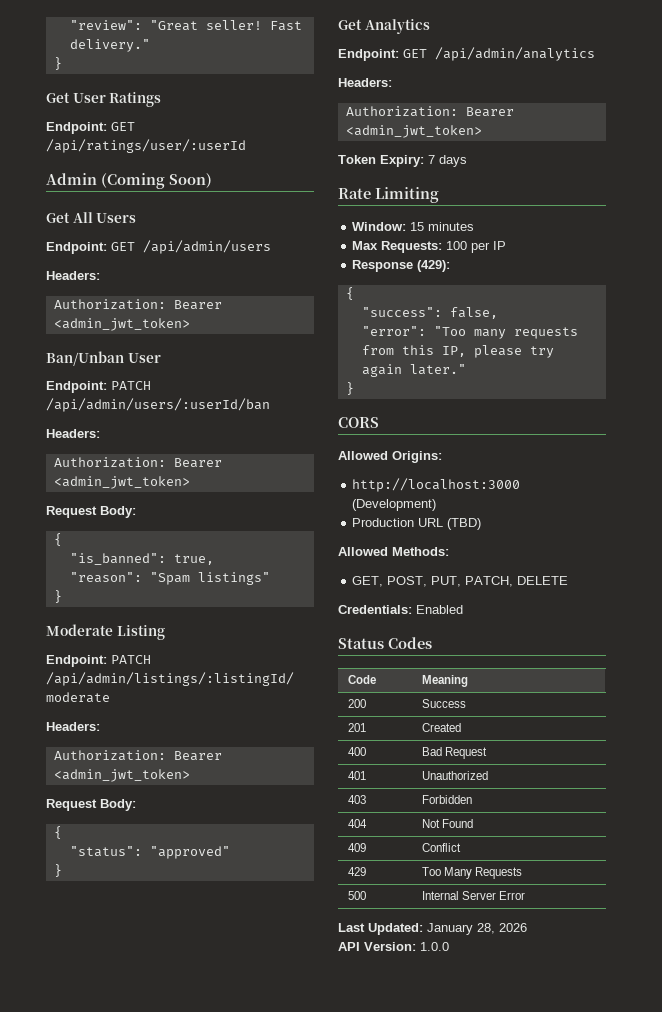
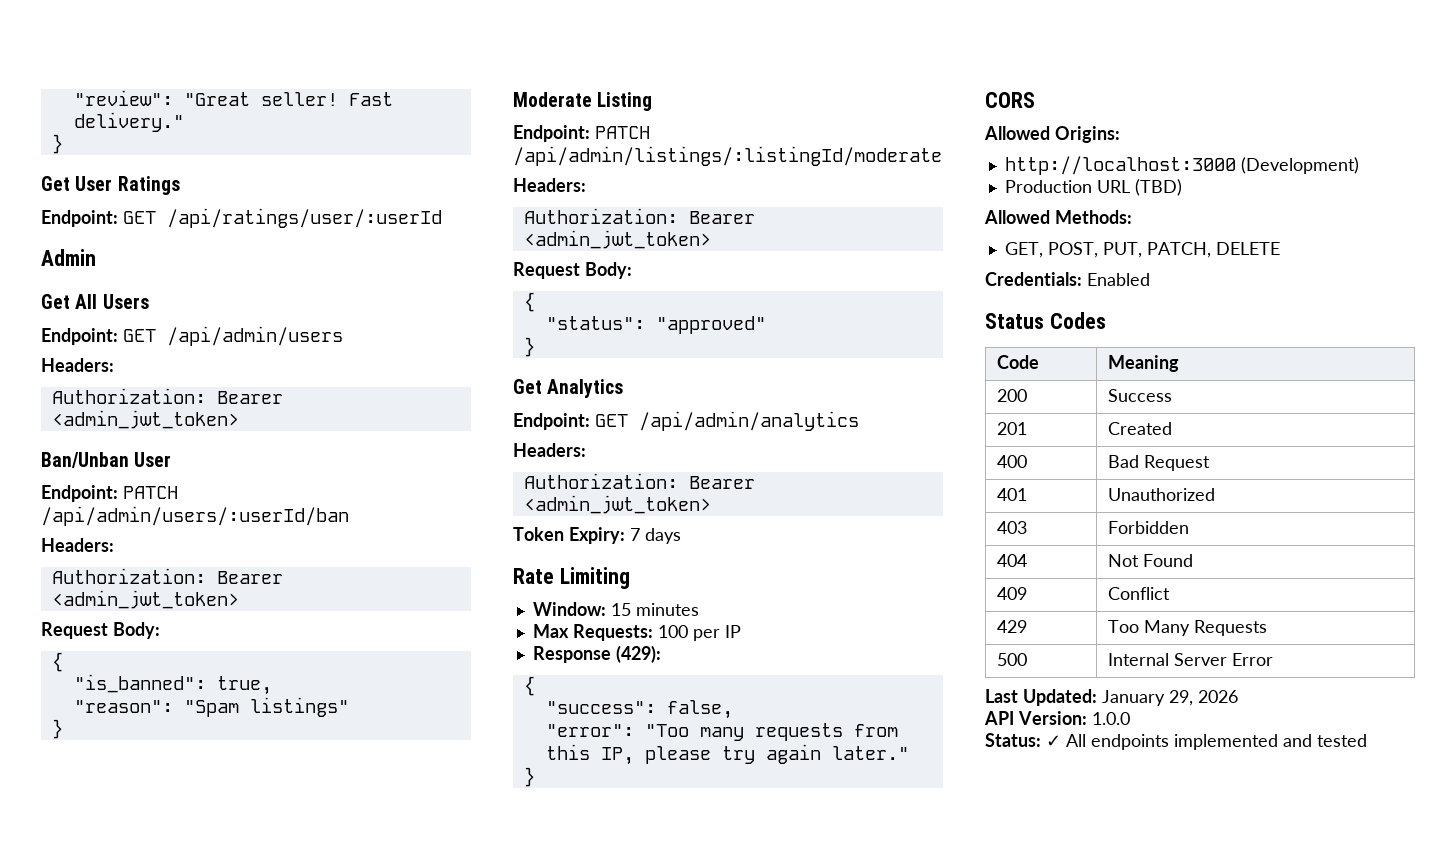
[101,173,212,189] (Coming Soon) -> (96, 257) none
[477,923,495,934] 28, -> [1169,690,1193,706] 29,
(449, 946) none -> [985,733,1367,750] // Status: ✓ All endpoints implemented and tested

